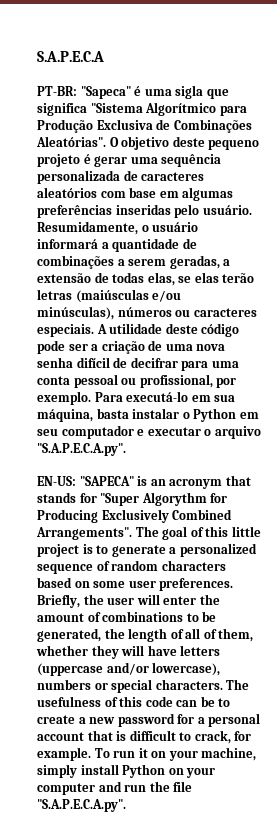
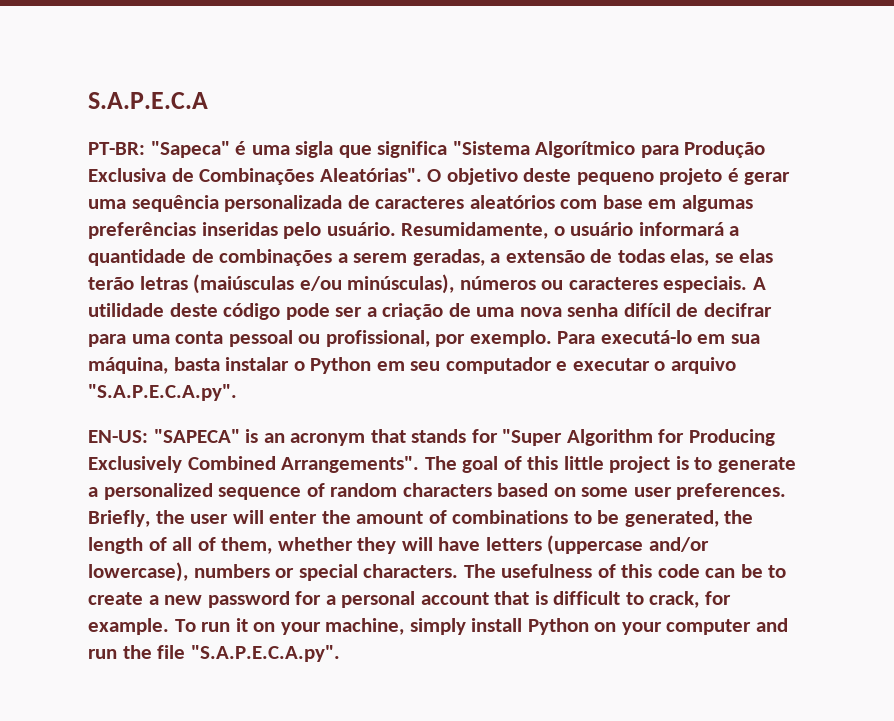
[141,492,207,506] Algorythm -> [566,429,653,446] Algorithm

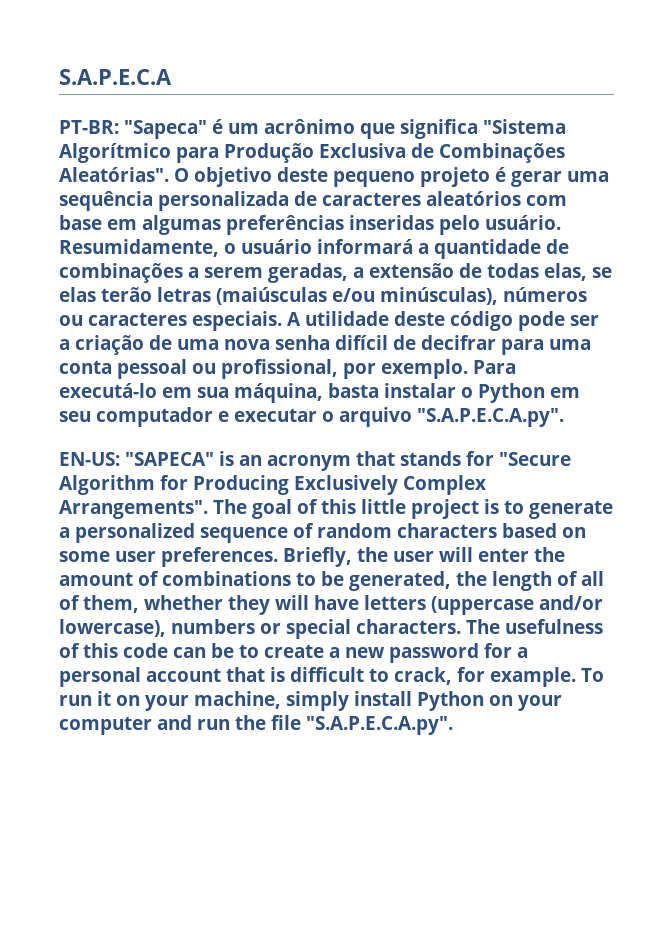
[251,141,334,158] uma sigla -> [227,119,355,134] um acrônimo
[502,429,563,446] "Super -> [498,452,571,466] "Secure
[187,456,276,470] Combined -> [403,475,486,495] Complex

